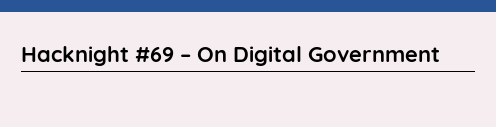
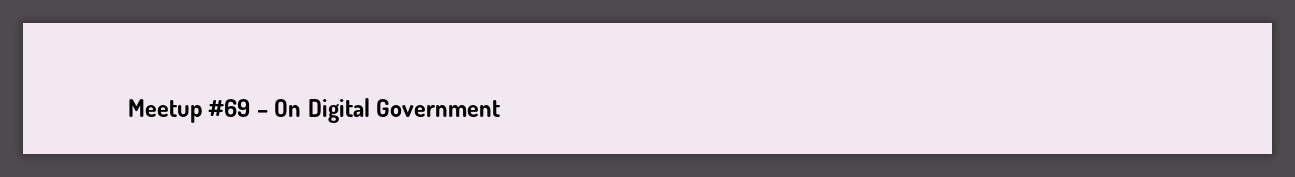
[21,46,129,66] Hacknight -> [128,99,202,123] Meetup

